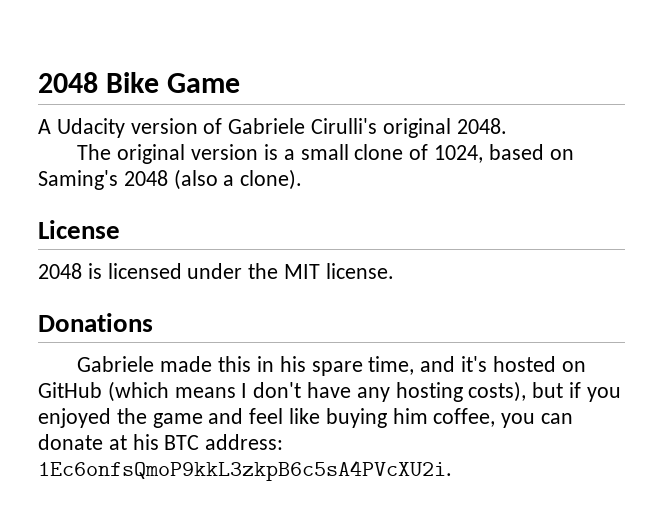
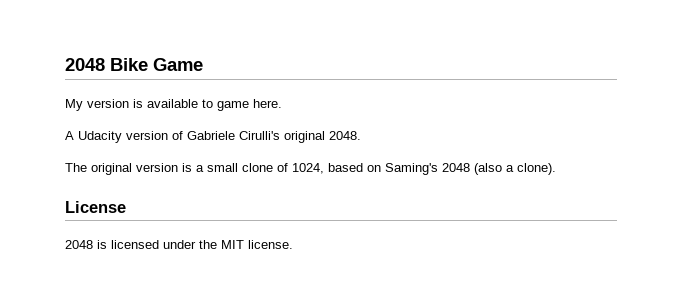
(241, 83) none -> [65,99,282,111] // My version is available to game here.
[38,313,153,332] [77,356,586,376] [38,381,621,402] [38,408,574,428] [38,434,284,450] [38,460,452,481] // Donations // Gabriele made this in his spare time, and it's hosted on GitHub (which means I don't have any hosting costs), but if you enjoyed the game and feel like buying him coffee, you can donate at his BTC address: 1Ec6onfsQmoP9kkL3zkpB6c5sA4PVcXU2i. -> (293, 244) none

